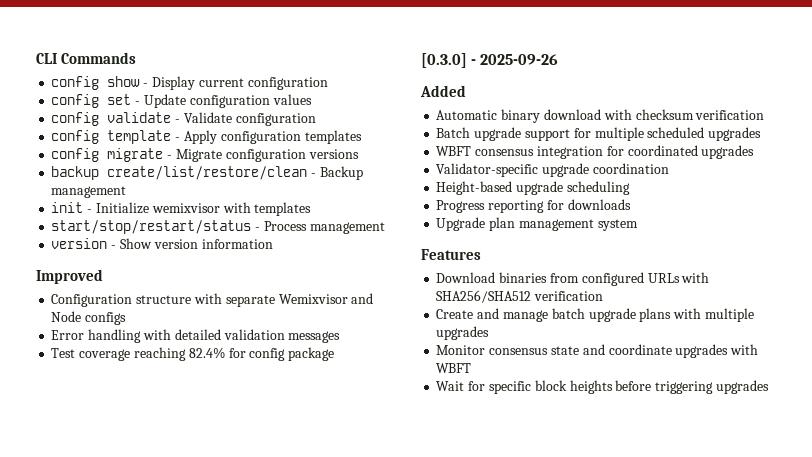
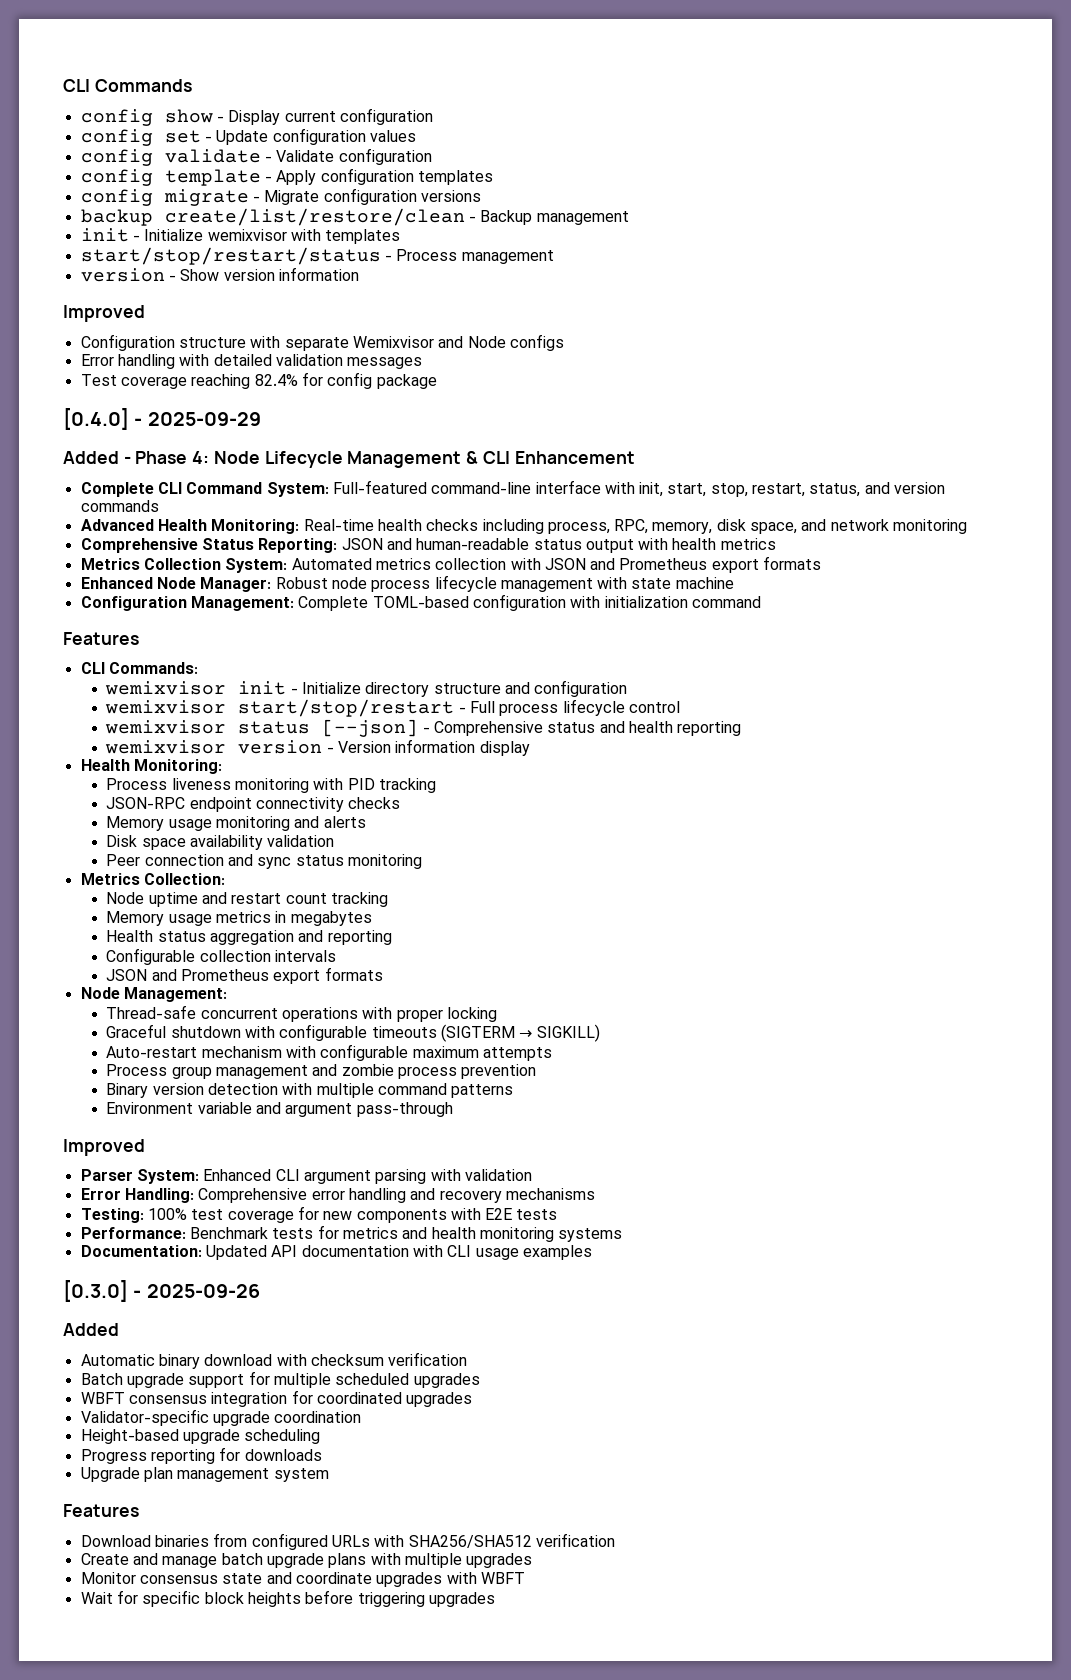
(335, 354) none -> [63,408,261,430] [63,451,635,468] [80,480,946,497] [80,500,159,512] [80,519,968,534] [80,538,776,553] [80,556,822,573] [80,575,734,592] [80,594,761,611] [63,632,139,645] [80,662,198,674] [105,680,628,697] [105,699,681,717] [105,719,742,737] [105,739,530,756] [80,759,222,774] [106,778,437,793] [106,797,401,812] [106,816,366,831] [106,835,335,850] [106,854,423,869] [80,873,225,885] [106,892,389,907] [106,911,372,926] [106,930,392,945] [106,948,337,965] [106,967,383,984] [80,987,227,1002] [106,1005,498,1022] [106,1024,600,1042] [106,1044,553,1061] [106,1064,537,1079] [106,1083,514,1098] [106,1102,453,1117] [63,1139,145,1156] [80,1169,532,1184] [80,1188,595,1203] [80,1206,558,1223] [80,1225,623,1242] [80,1245,592,1260] // [0.4.0] - 2025-09-29 // Added - Phase 4: Node Lifecycle Management & CLI Enhancement // Complete CLI Command System: Full-featured command-line interface with init, start, stop, restart, status, and version commands // Advanced Health Monitoring: Real-time health checks including process, RPC, memory, disk space, and network monitoring // Comprehensive Status Reporting: JSON and human-readable status output with health metrics // Metrics Collection System: Automated metrics collection with JSON and Prometheus export formats // Enhanced Node Manager: Robust node process lifecycle management with state machine // Configuration Management: Complete TOML-based configuration with initialization command // Features // CLI Commands: // wemixvisor init - Initialize directory structure and configuration // wemixvisor start/stop/restart - Full process lifecycle control // wemixvisor status [--json] - Comprehensive status and health reporting // wemixvisor version - Version information display // Health Monitoring: // Process liveness monitoring with PID tracking // JSON-RPC endpoint connectivity checks // Memory usage monitoring and alerts // Disk space availability validation // Peer connection and sync status monitoring // Metrics Collection: // Node uptime and restart count tracking // Memory usage metrics in megabytes // Health status aggregation and reporting // Configurable collection intervals // JSON and Prometheus export formats // Node Management: // Thread-safe concurrent operations with proper locking // Graceful shutdown with configurable timeouts (SIGTERM → SIGKILL) // Auto-restart mechanism with configurable maximum attempts // Process group management and zombie process prevention // Binary version detection with multiple command patterns // Environment variable and argument pass-through // Improved // Parser System: Enhanced CLI argument parsing with validation // Error Handling: Comprehensive error handling and recovery mechanisms // Testing: 100% test coverage for new components with E2E tests // Performance: Benchmark tests for metrics and health monitoring systems // Documentation: Updated API documentation with CLI usage examples

